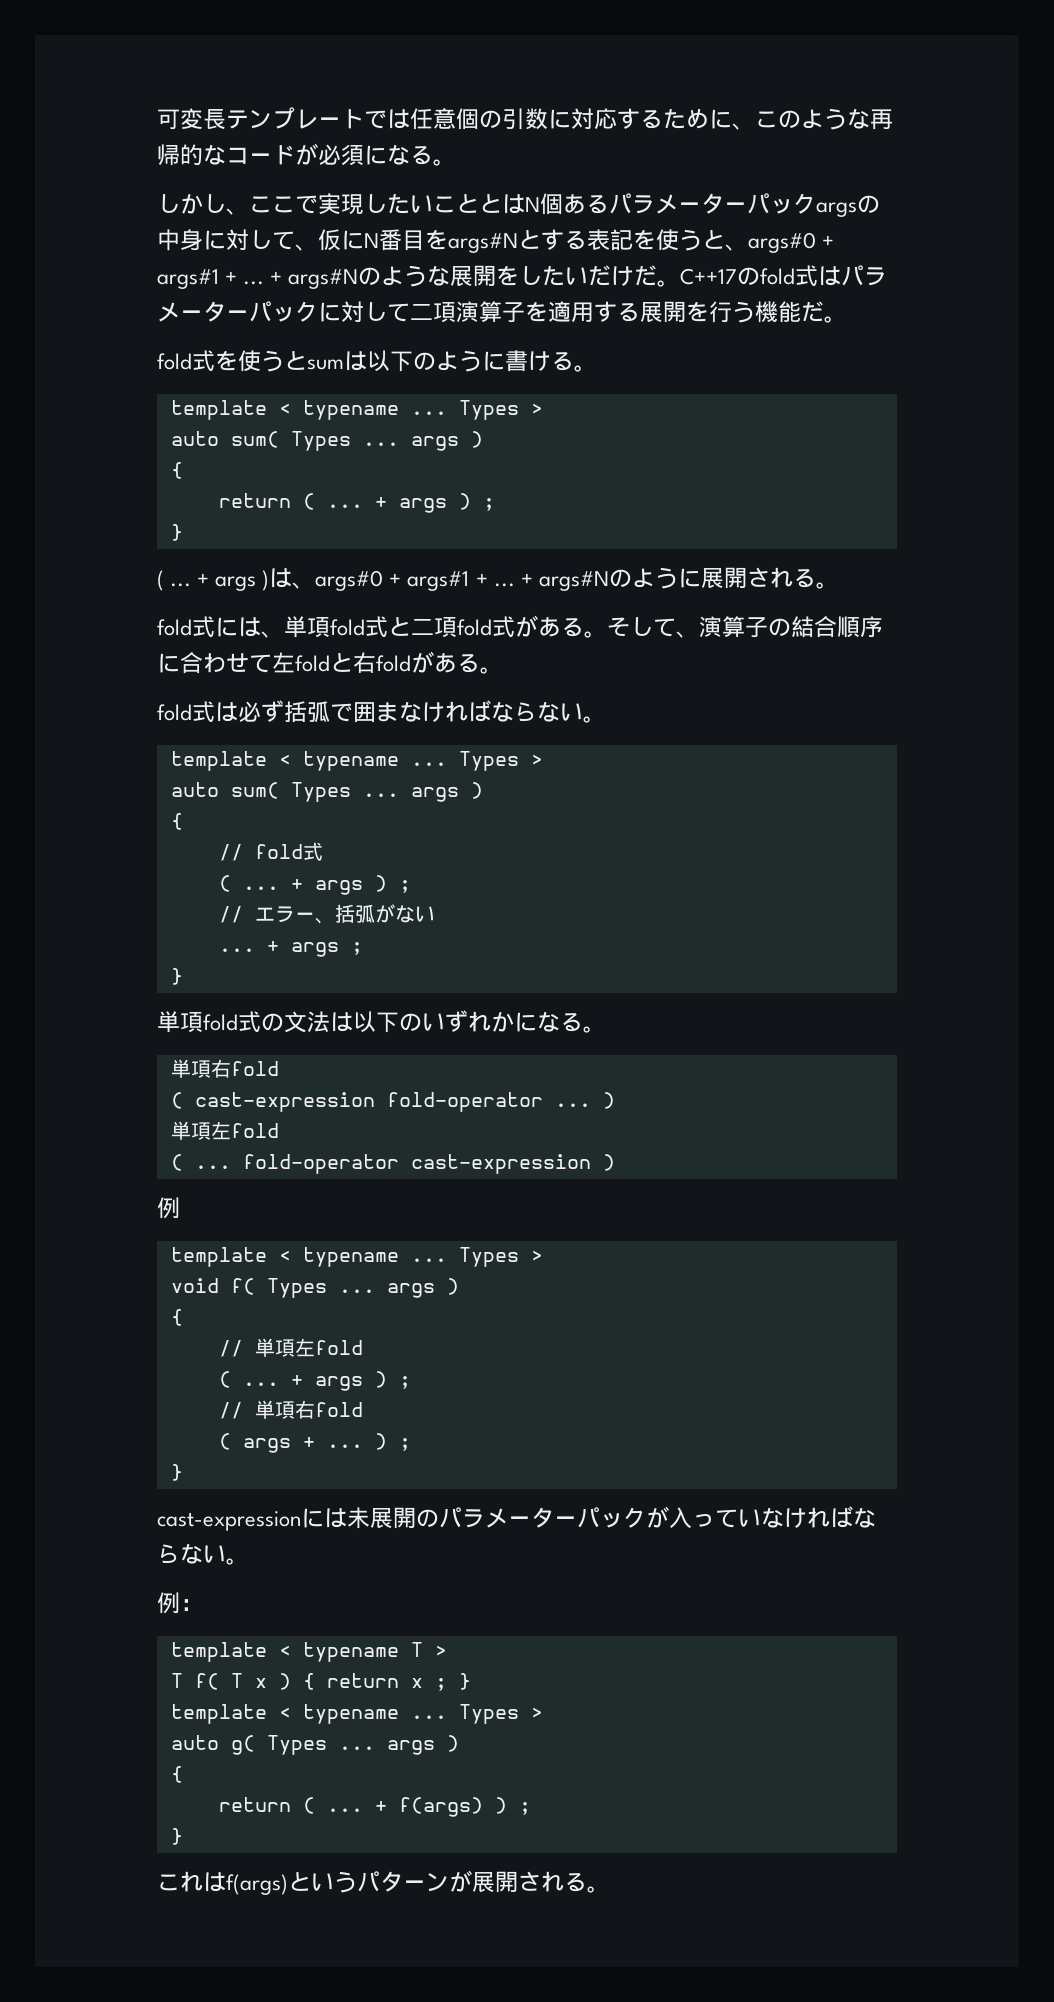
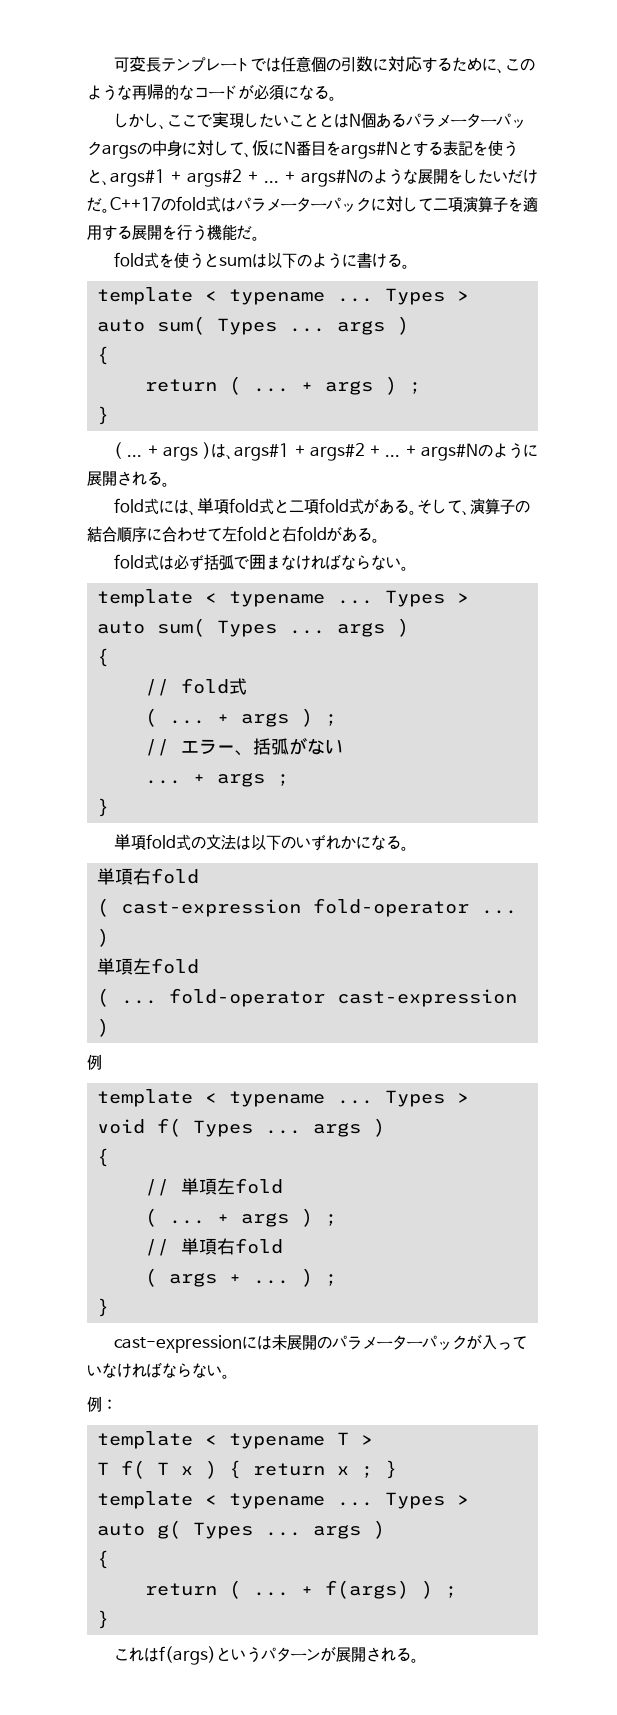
[748,232,835,253] [157,269,219,289] args#0 + args#1 -> [110,169,242,187] args#1 + args#2
[315,570,470,591] args#0 + args#1 -> [234,443,365,461] args#1 + args#2

